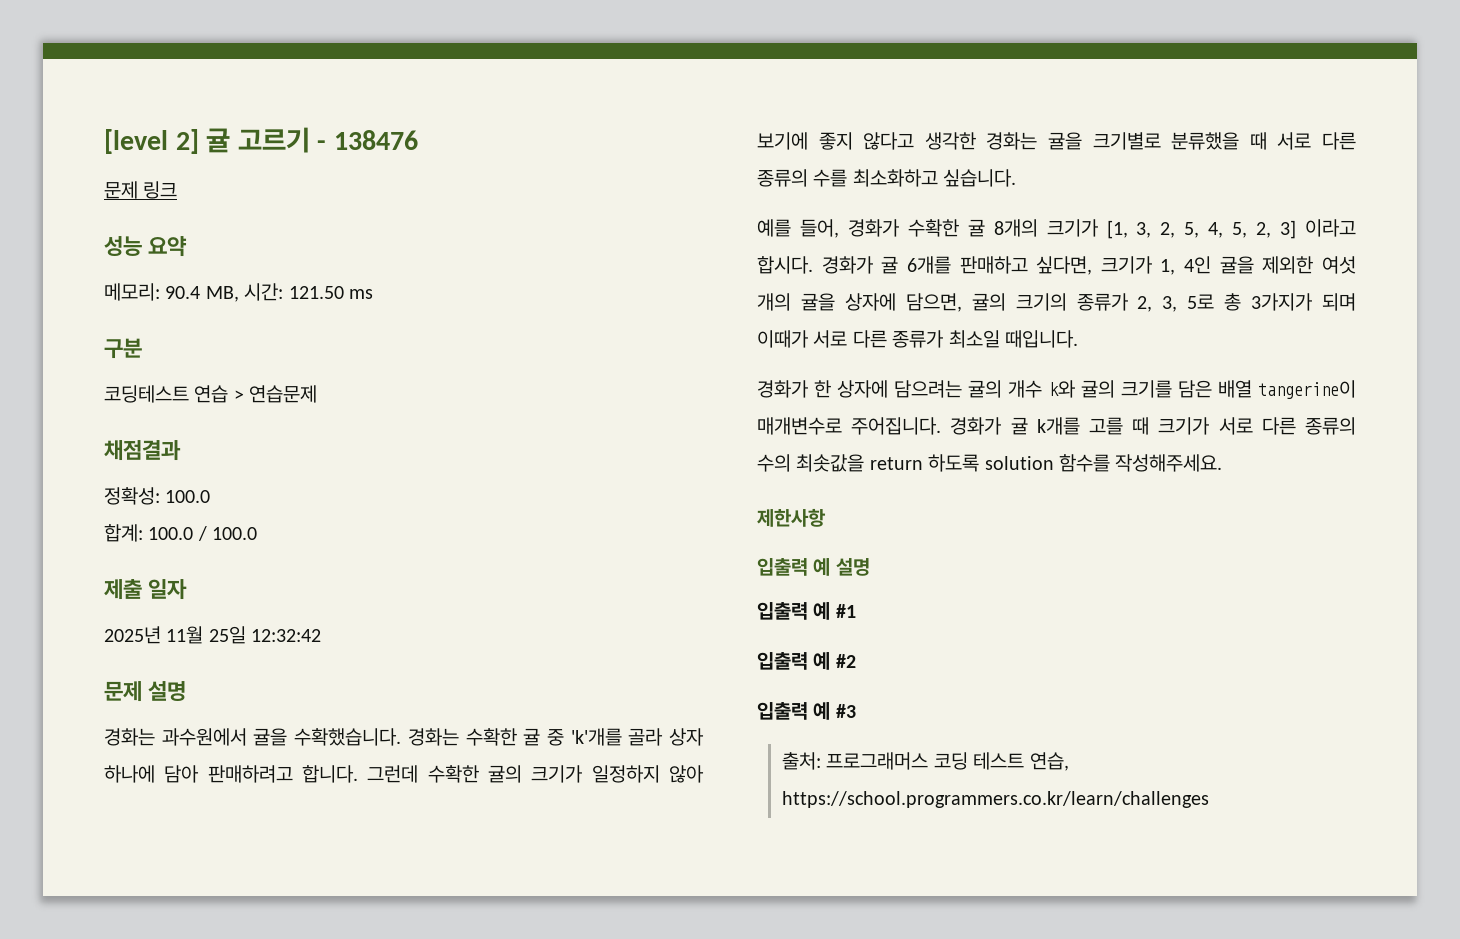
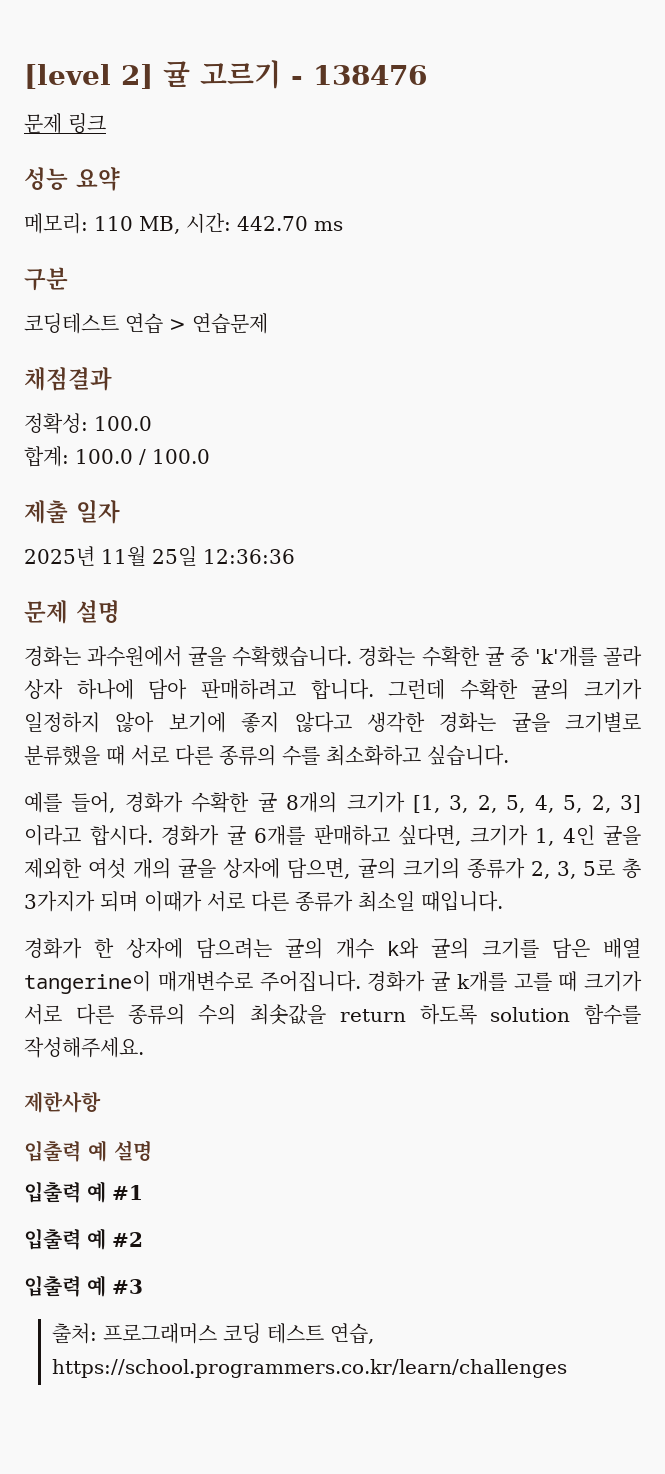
[165,286,201,299] 90.4 -> [94,216,133,231] 110
[288,286,344,299] 121.50 -> [237,216,308,231] 442.70
[251,629,322,642] 12:32:42 -> [203,549,295,564] 12:36:36

